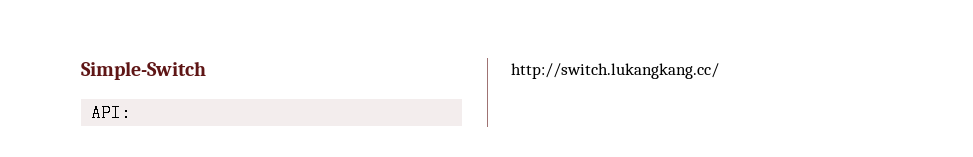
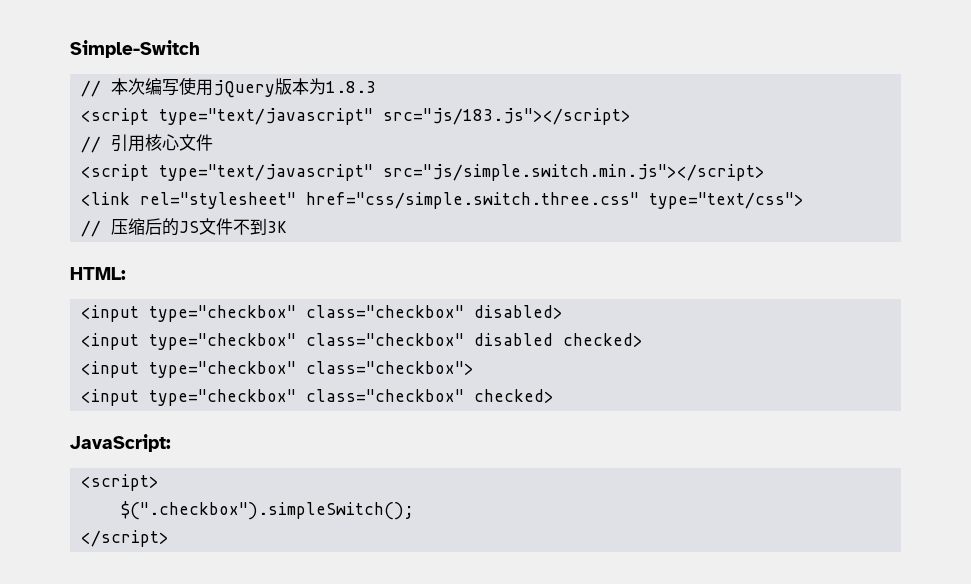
[91,104,132,122] [511,63,719,79] API: // http://switch.lukangkang.cc/ -> [80,77,376,98] [80,108,631,125] [80,134,213,153] [80,164,765,181] [80,192,804,209] [80,218,287,237] [70,267,126,280] [80,305,563,322] [80,333,643,350] [80,361,474,378] [80,389,554,406] [70,434,171,452] [80,474,159,491] [120,501,414,520] [80,530,169,547] // 本次编写使用jQuery版本为1.8.3 // <script type="text/javascript" src="js/183.js"></script> // // 引用核心文件 // <script type="text/javascript" src="js/simple.switch.min.js"></script> // <link rel="stylesheet" href="css/simple.switch.three.css" type="text/css"> // // 压缩后的JS文件不到3K // HTML: // <input type="checkbox" class="checkbox" disabled> // <input type="checkbox" class="checkbox" disabled checked> // <input type="checkbox" class="checkbox"> // <input type="checkbox" class="checkbox" checked> // JavaScript: // <script> // $(".checkbox").simpleSwitch(); // </script>

